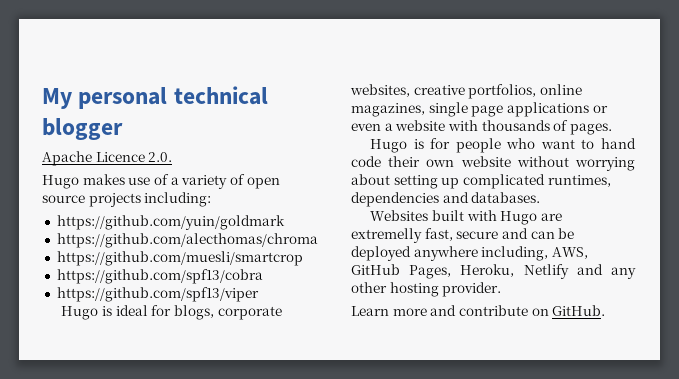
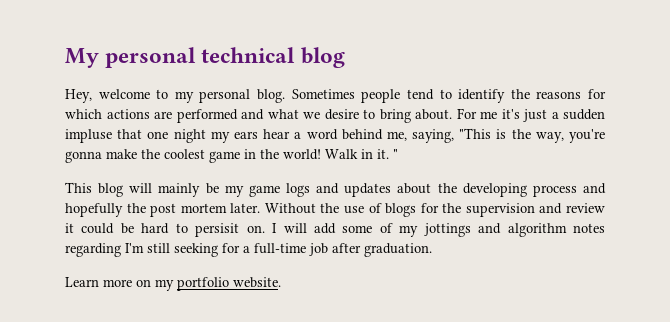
[42,118,123,140] [42,151,173,166] [42,174,280,189] [42,192,212,207] [56,215,285,230] [56,233,318,248] [56,251,303,266] [56,269,263,284] [56,287,259,302] [61,305,282,320] [350,84,582,99] [351,102,608,117] [351,120,612,135] [370,138,636,153] [351,156,635,171] [351,174,611,189] [351,192,541,207] [370,210,562,225] [351,228,575,243] [351,246,588,261] [351,264,636,279] [351,282,502,297] [351,305,606,316] blogger // Apache Licence 2.0. // Hugo makes use of a variety of open source projects including: // https://github.com/yuin/goldmark // https://github.com/alecthomas/chroma // https://github.com/muesli/smartcrop // https://github.com/spf13/cobra // https://github.com/spf13/viper // Hugo is ideal for blogs, corporate websites, creative portfolios, online magazines, single page applications or even a website with thousands of pages. // Hugo is for people who want to hand code their own website without worrying about setting up complicated runtimes, dependencies and databases. // Websites built with Hugo are extremelly fast, secure and can be deployed anywhere including, AWS, GitHub Pages, Heroku, Netlify and any other hosting provider. // Learn more and contribute on GitHub. -> [300,47,345,68] [65,89,607,103] [65,108,605,123] [65,128,605,143] [65,149,398,163] [65,182,607,197] [65,203,605,217] [65,223,605,237] [65,243,432,257] [65,277,281,291] blog // Hey, welcome to my personal blog. Sometimes people tend to identify the reasons for which actions are performed and what we desire to bring about. For me it's just a sudden impluse that one night my ears hear a word behind me, saying, "This is the way, you're gonna make the coolest game in the world! Walk in it. " // This blog will mainly be my game logs and updates about the developing process and hopefully the post mortem later. Without the use of blogs for the supervision and review it could be hard to persisit on. I will add some of my jottings and algorithm notes regarding I'm still seeking for a full-time job after graduation. // Learn more on my portfolio website.

